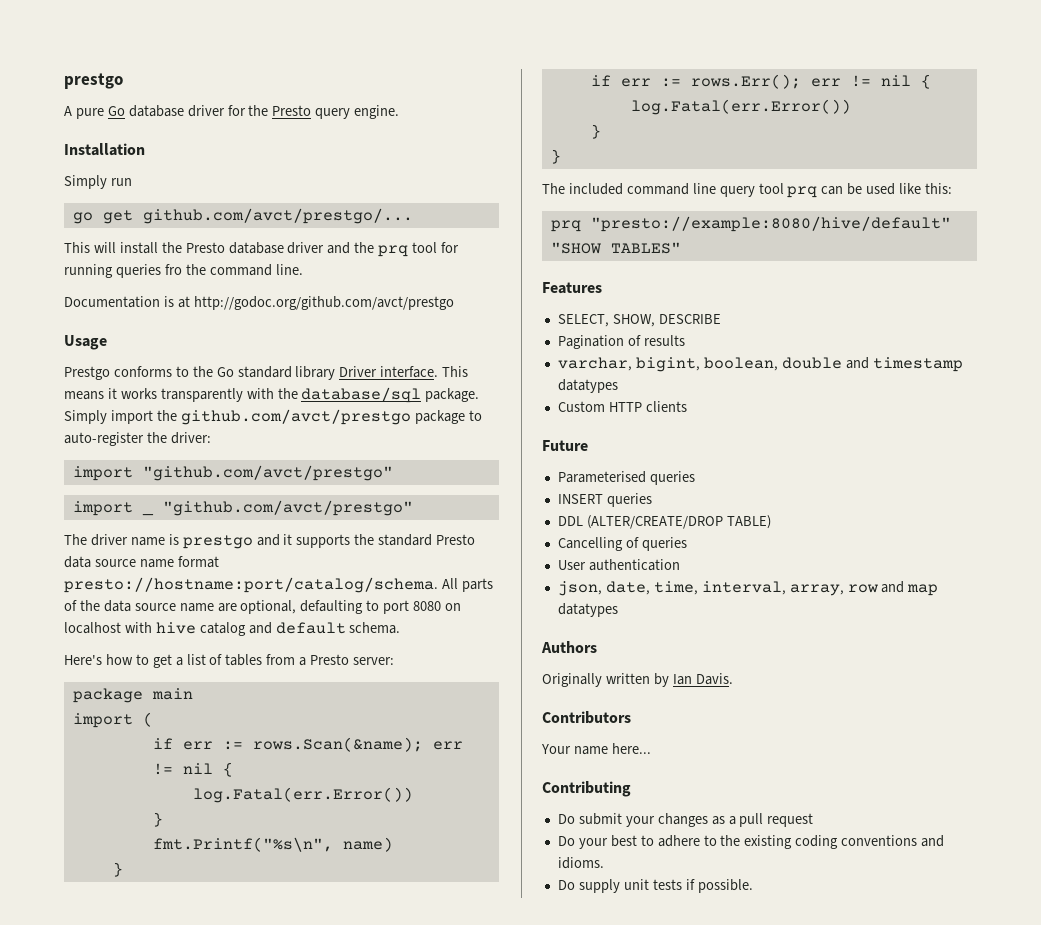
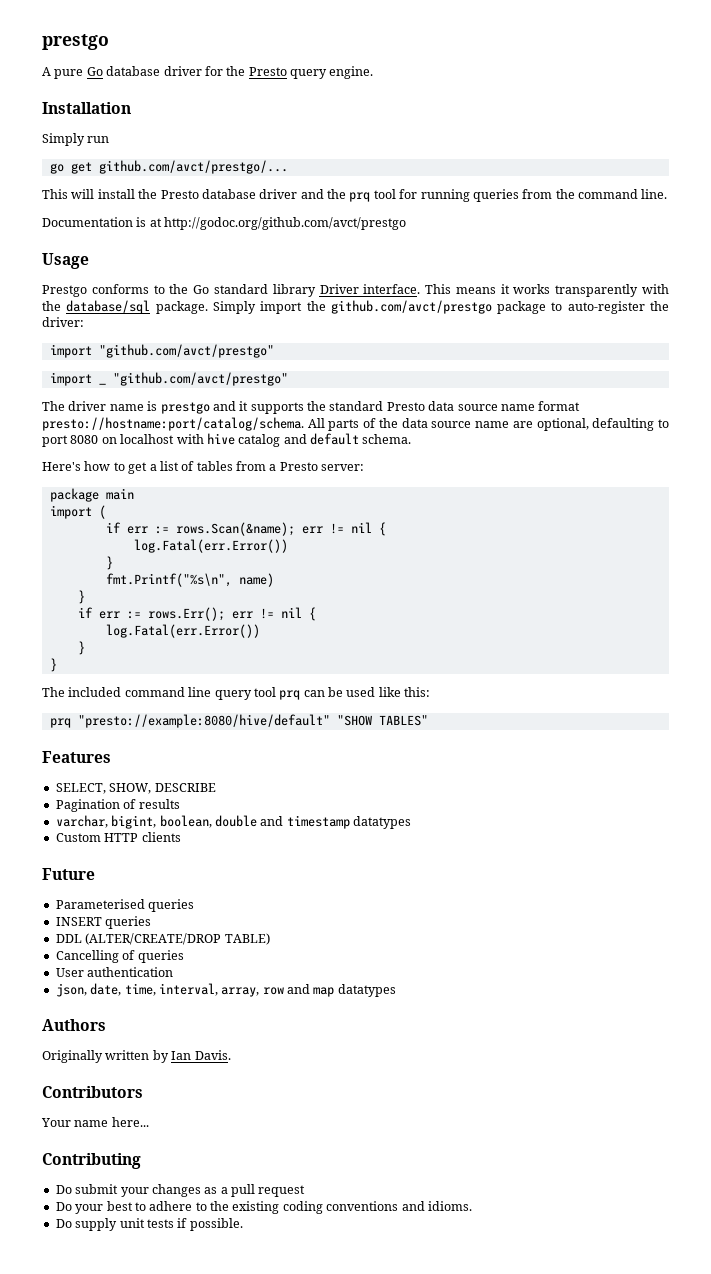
[164,264,182,275] fro -> [522,189,553,199] from

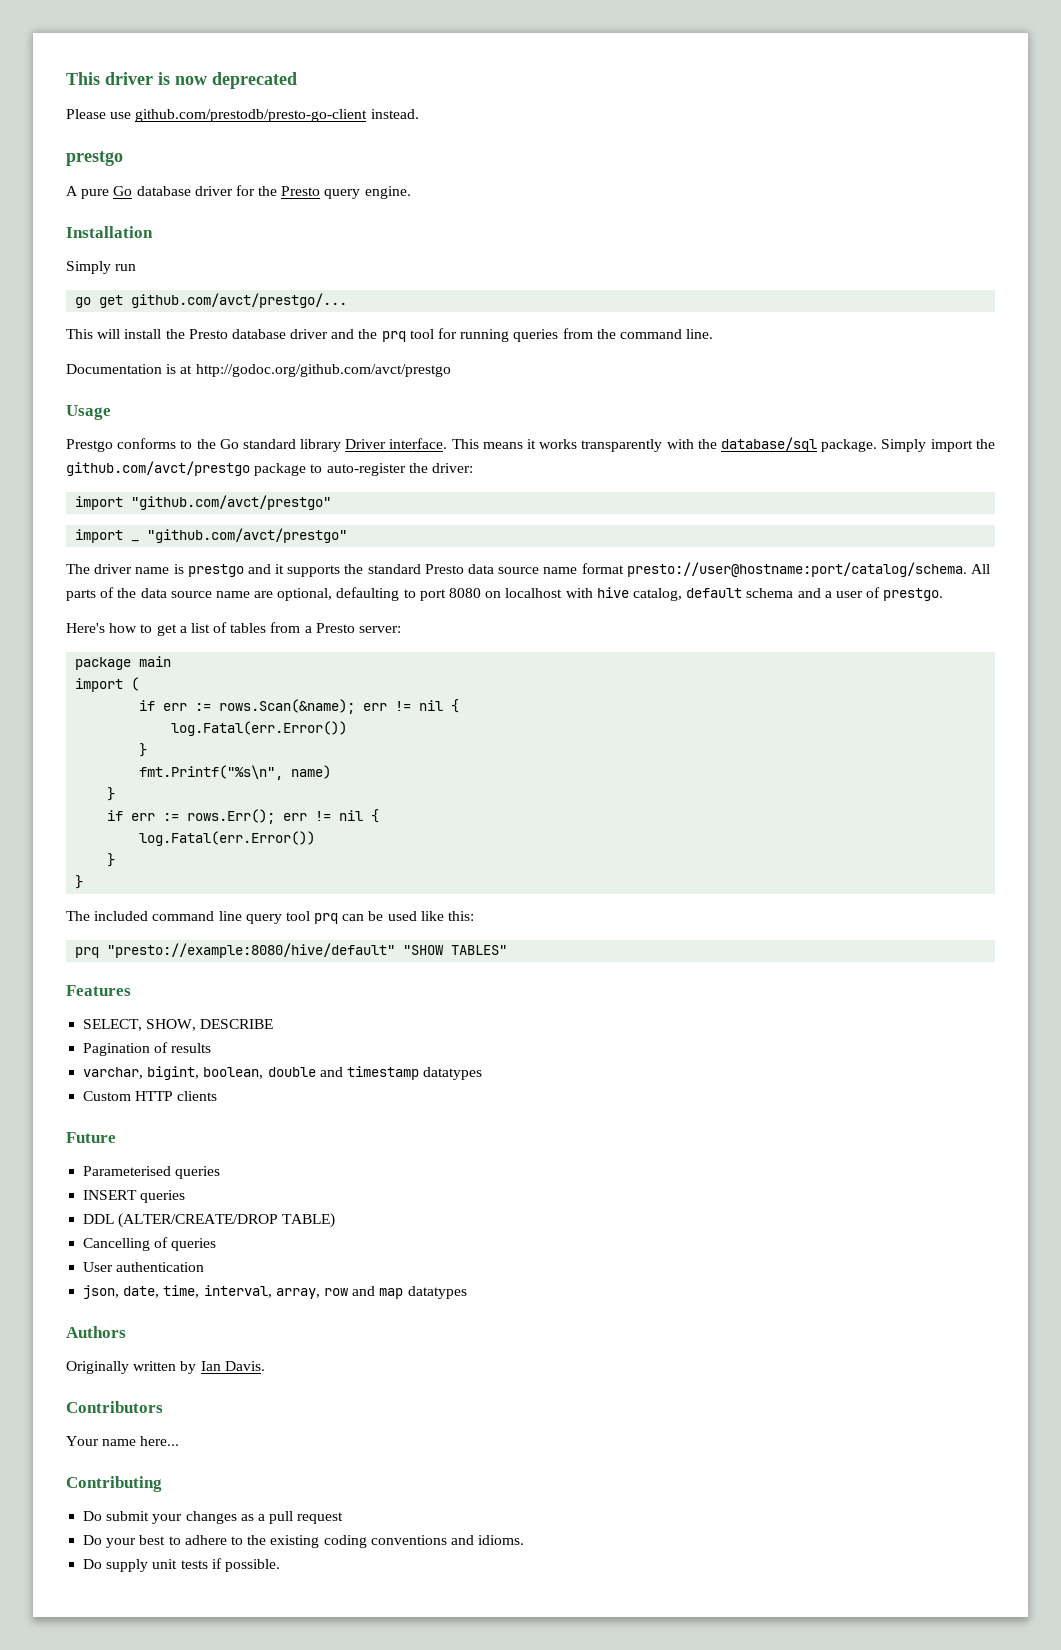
(42, 42) none -> [66,72,297,89] [66,109,419,122] This driver is now deprecated // Please use github.com/prestodb/presto-go-client instead. //
[42,417,304,431] presto://hostname:port/catalog/schema. -> [626,562,967,577] presto://user@hostname:port/catalog/schema.
[238,433,412,447] catalog and default schema. -> [632,587,944,601] catalog, default schema and a user of prestgo.

